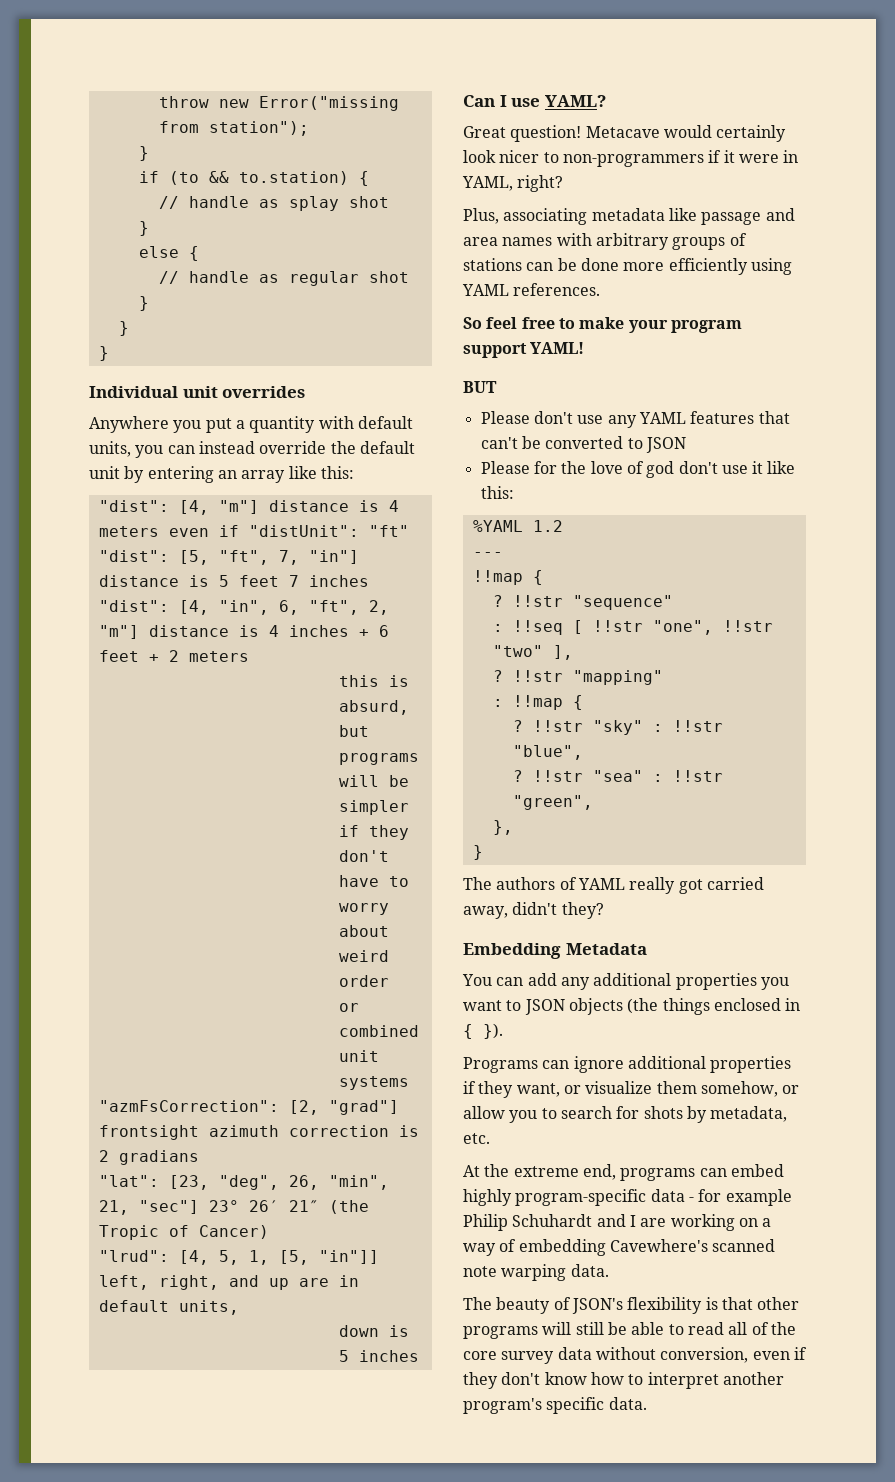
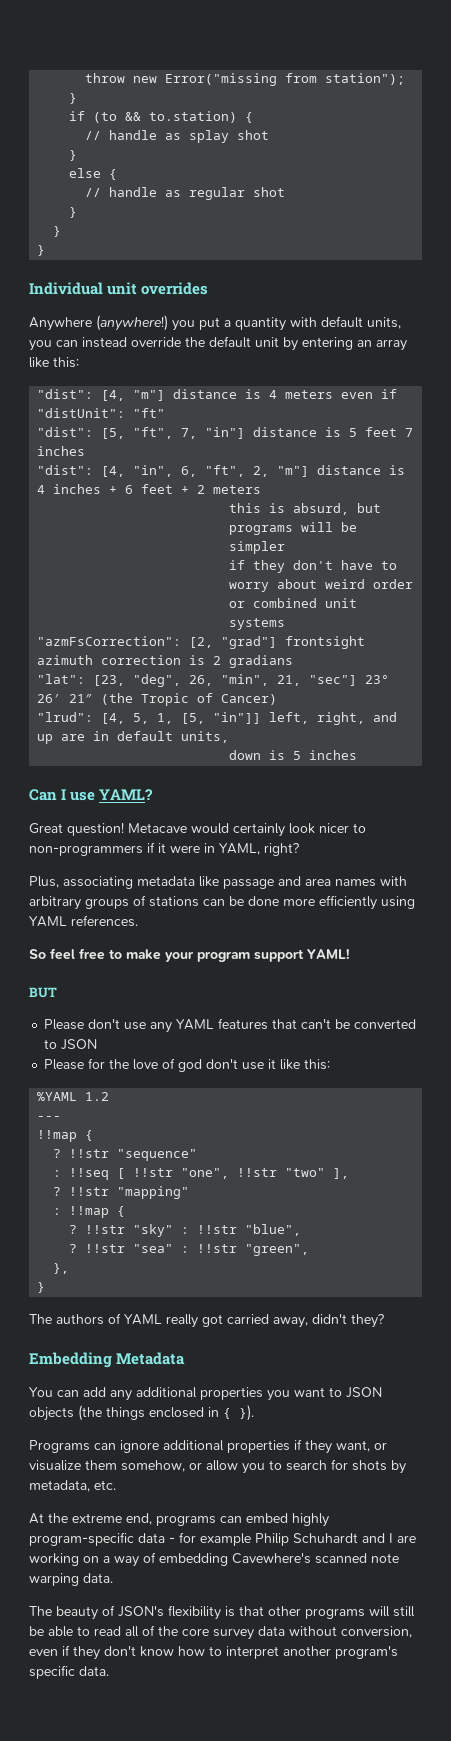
(169, 424) none -> [96,315,168,331] (anywhere!)

